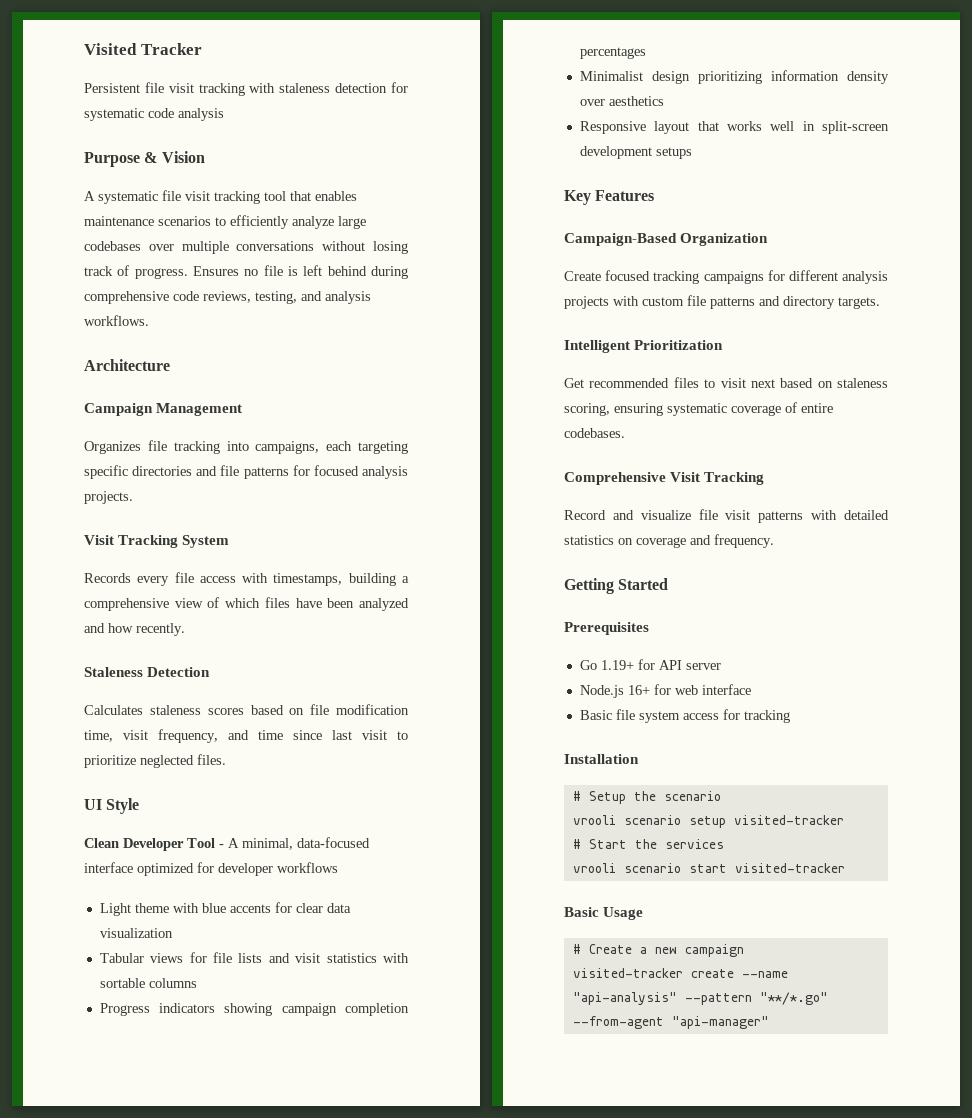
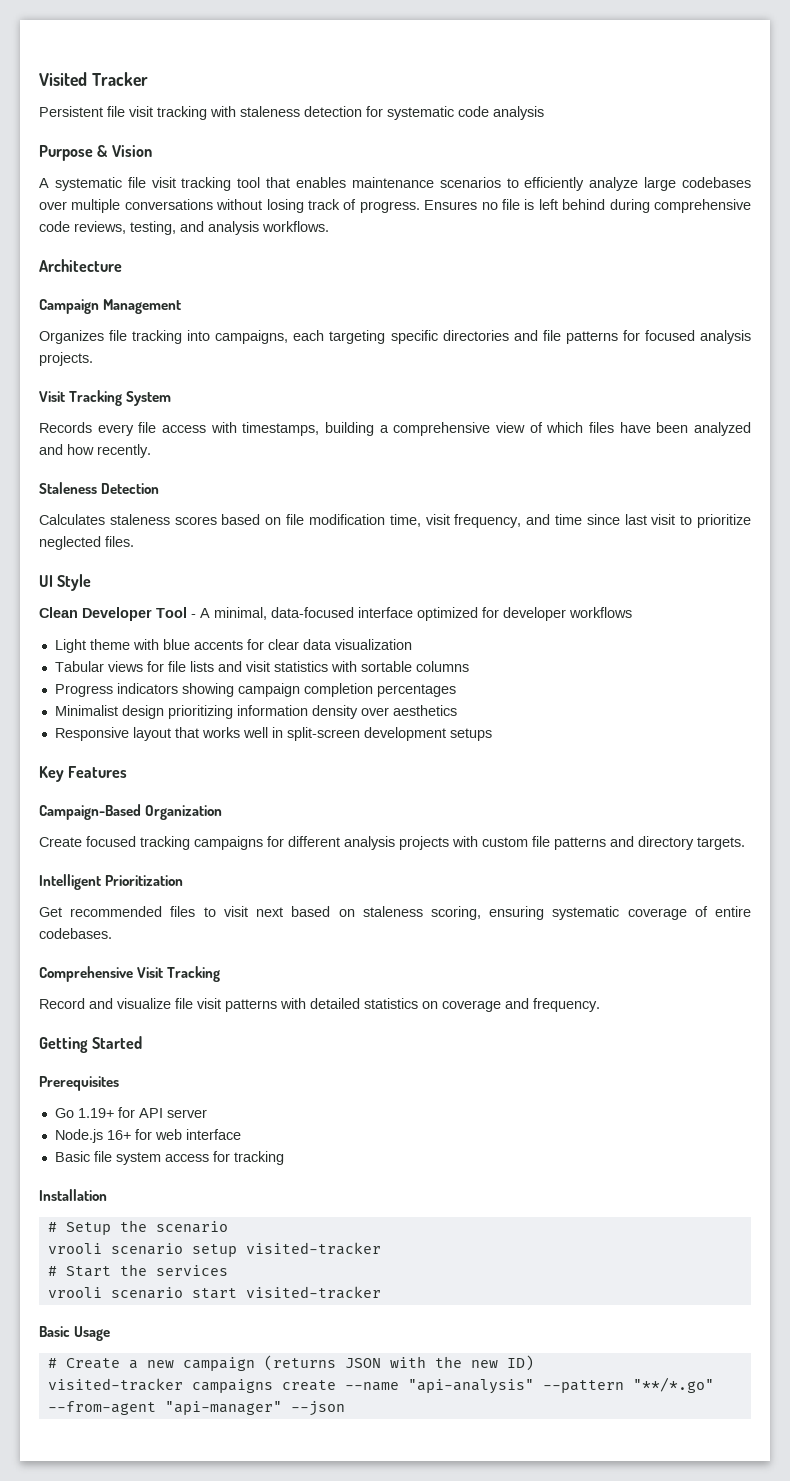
[572,968,683,978] // visited-tracker -> [263,1355,534,1371] [47,1378,273,1393] (returns JSON with the new ID) // visited-tracker campaigns
(769, 1022) none -> [290,1401,345,1416] --json

